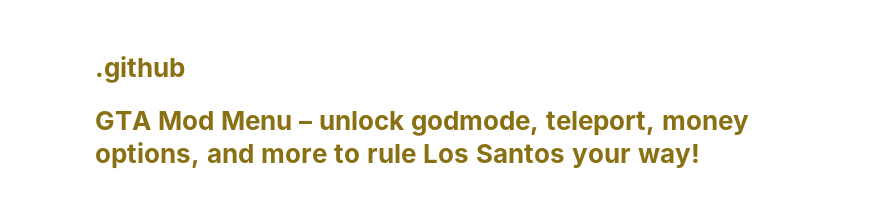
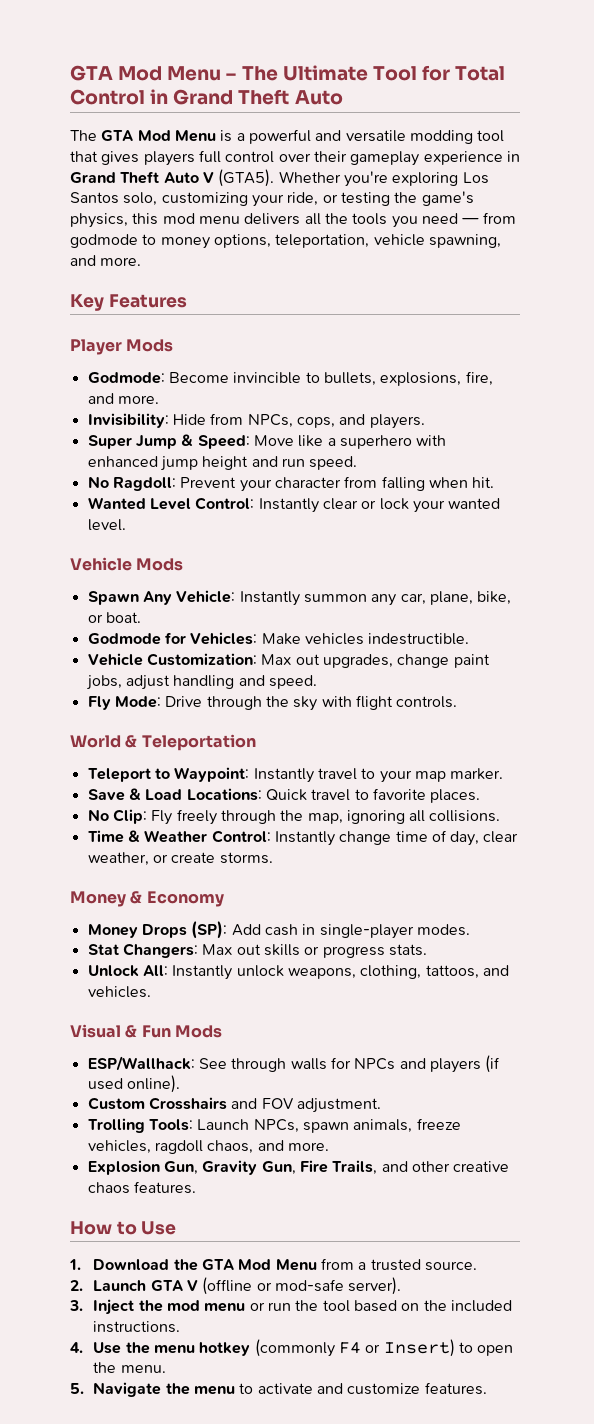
[95,56,185,83] .github // -> (70, 73) none
[319,111,750,136] [95,142,701,169] unlock godmode, teleport, money options, and more to rule Los Santos your way! -> [241,65,506,81] [70,89,343,105] [70,129,505,144] [70,150,520,166] [70,169,489,187] [70,191,474,207] [70,212,516,228] [70,234,501,249] [70,255,142,266] [70,294,187,311] [70,339,174,355] [87,371,493,386] [87,393,159,404] [87,413,425,429] [87,434,447,449] [87,456,358,471] [87,476,495,492] [87,497,501,513] [87,519,126,531] [70,557,184,571] [87,590,512,606] [87,612,141,623] [87,632,470,645] [87,653,490,668] [85,675,317,690] [87,695,458,711] [70,734,256,751] [87,767,504,783] [87,788,481,803] [87,809,501,825] [87,830,519,846] [87,852,273,866] [70,891,224,907] [87,921,470,939] [87,943,427,958] [87,965,509,980] [87,986,151,998] [70,1024,222,1038] [87,1055,501,1073] [87,1075,180,1093] [87,1097,381,1113] [87,1118,461,1133] [87,1140,329,1154] [87,1160,510,1175] [87,1181,196,1194] [70,1221,177,1235] [69,1258,478,1271] [70,1277,402,1295] [69,1299,512,1315] [93,1321,181,1333] [70,1339,514,1357] [93,1362,166,1373] [70,1382,487,1397] The Ultimate Tool for Total Control in Grand Theft Auto // The GTA Mod Menu is a powerful and versatile modding tool that gives players full control over their gameplay experience in Grand Theft Auto V (GTA5). Whether you're exploring Los Santos solo, customizing your ride, or testing the game's physics, this mod menu delivers all the tools you need — from godmode to money options, teleportation, vehicle spawning, and more. // Key Features // Player Mods // Godmode: Become invincible to bullets, explosions, fire, and more. // Invisibility: Hide from NPCs, cops, and players. // Super Jump & Speed: Move like a superhero with enhanced jump height and run speed. // No Ragdoll: Prevent your character from falling when hit. // Wanted Level Control: Instantly clear or lock your wanted level. // Vehicle Mods // Spawn Any Vehicle: Instantly summon any car, plane, bike, or boat. // Godmode for Vehicles: Make vehicles indestructible. // Vehicle Customization: Max out upgrades, change paint jobs, adjust handling and speed. // Fly Mode: Drive through the sky with flight controls. // World & Teleportation // Teleport to Waypoint: Instantly travel to your map marker. // Save & Load Locations: Quick travel to favorite places. // No Clip: Fly freely through the map, ignoring all collisions. // Time & Weather Control: Instantly change time of day, clear weather, or create storms. // Money & Economy // Money Drops (SP): Add cash in single-player modes. // Stat Changers: Max out skills or progress stats. // Unlock All: Instantly unlock weapons, clothing, tattoos, and vehicles. // Visual & Fun Mods // ESP/Wallhack: See through walls for NPCs and players (if used online). // Custom Crosshairs and FOV adjustment. // Trolling Tools: Launch NPCs, spawn animals, freeze vehicles, ragdoll chaos, and more. // Explosion Gun, Gravity Gun, Fire Trails, and other creative chaos features. // How to Use // 1. Download the GTA Mod Menu from a trusted source. // 2. Launch GTA V (offline or mod-safe server). // 3. Inject the mod menu or run the tool based on the included instructions. // 4. Use the menu hotkey (commonly F4 or Insert) to open the menu. // 5. Navigate the menu to activate and customize features.

